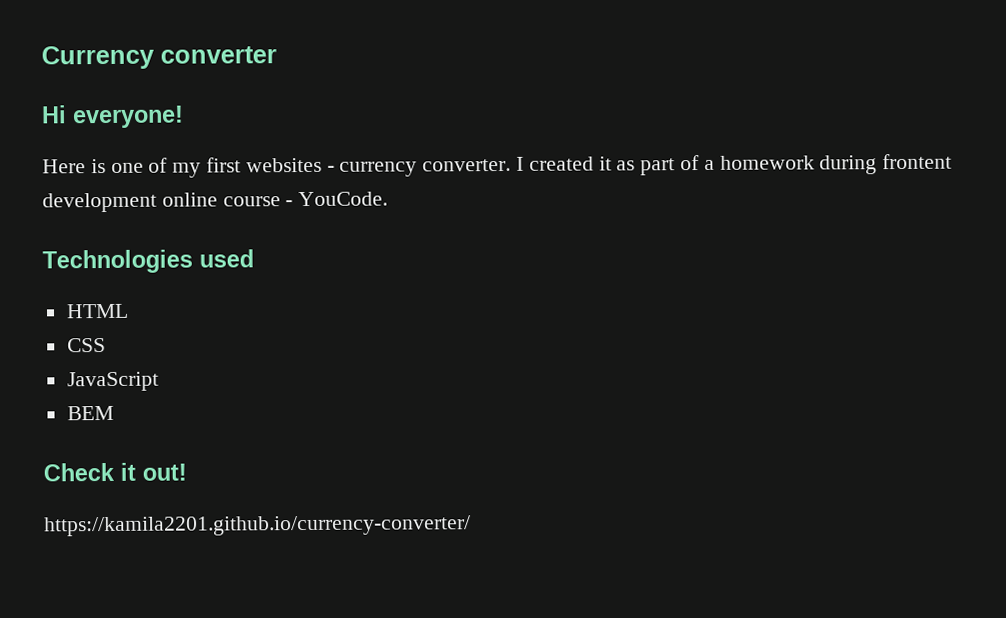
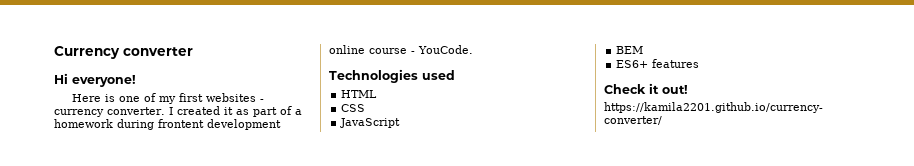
(114, 413) none -> [616,59,700,68] // ES6+ features

